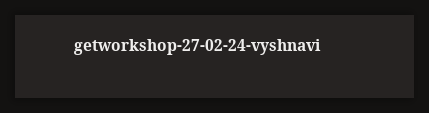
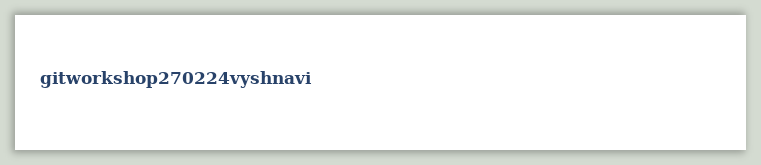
[74,39,321,55] getworkshop-27-02-24-vyshnavi -> [40,71,312,88] gitworkshop270224vyshnavi

